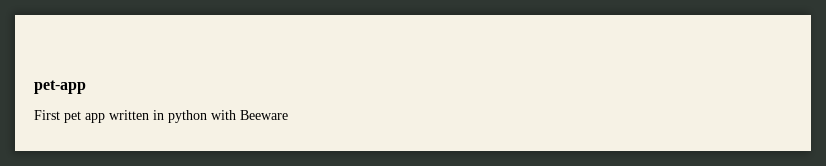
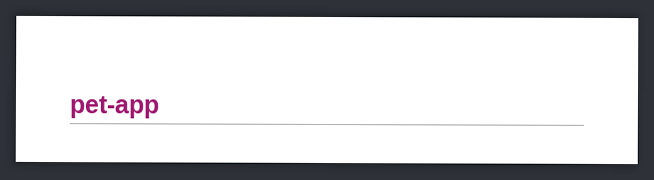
[34,110,288,123] // First pet app written in python with Beeware -> (159, 107) none

